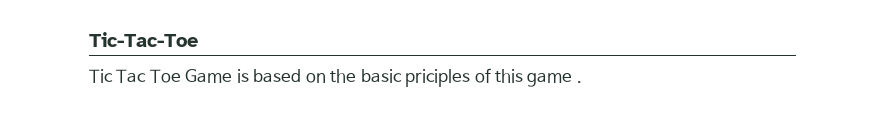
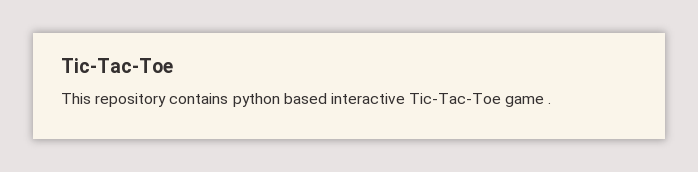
[89,68,523,87] Tic Tac Toe Game is based on the basic priciples of this -> [61,93,502,107] This repository contains python based interactive Tic-Tac-Toe

